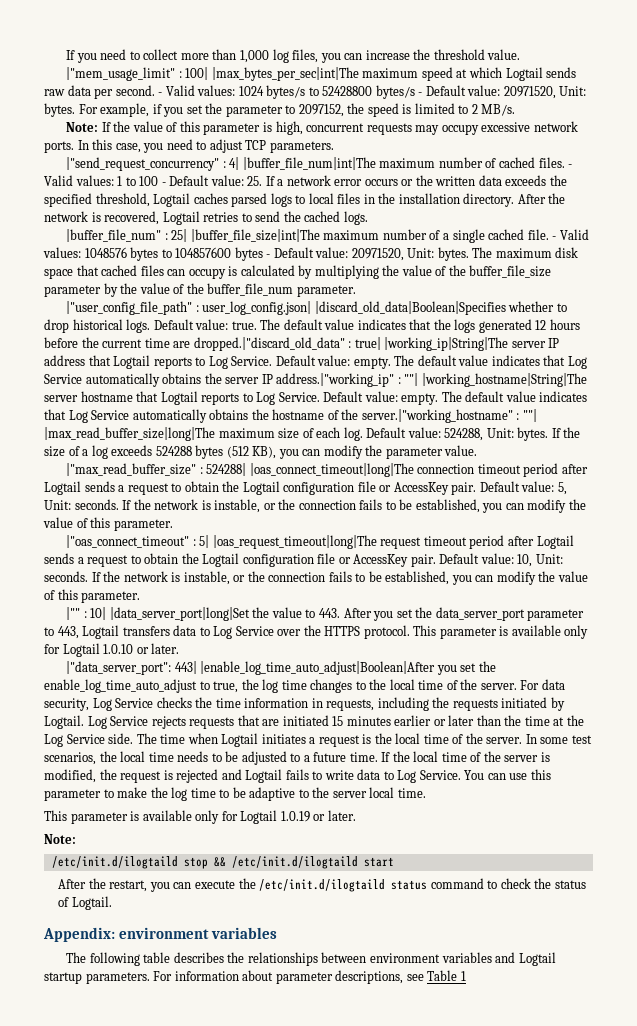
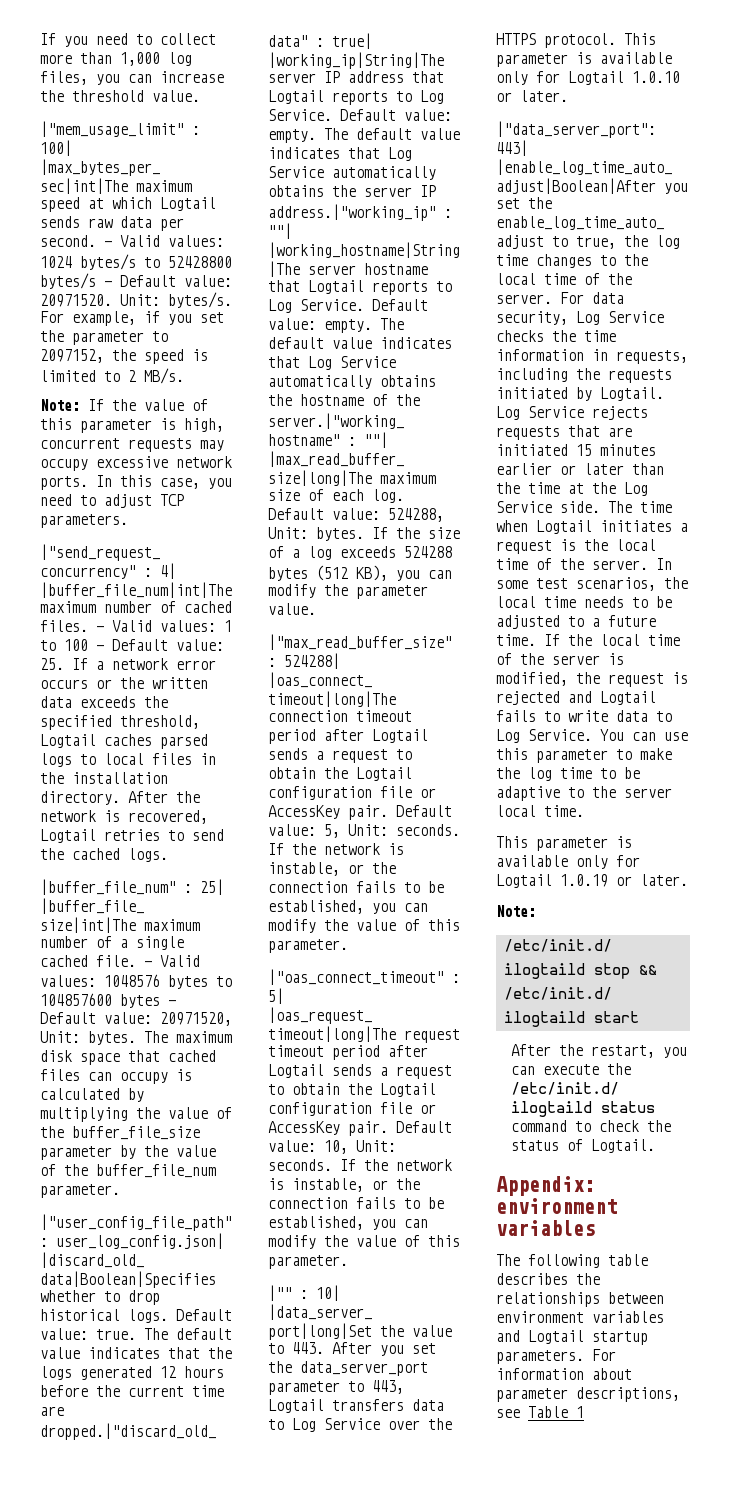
[503,86,587,99] [44,103,75,117] 20971520, Unit: bytes. -> [40,292,232,308] 20971520. Unit: bytes/s.

